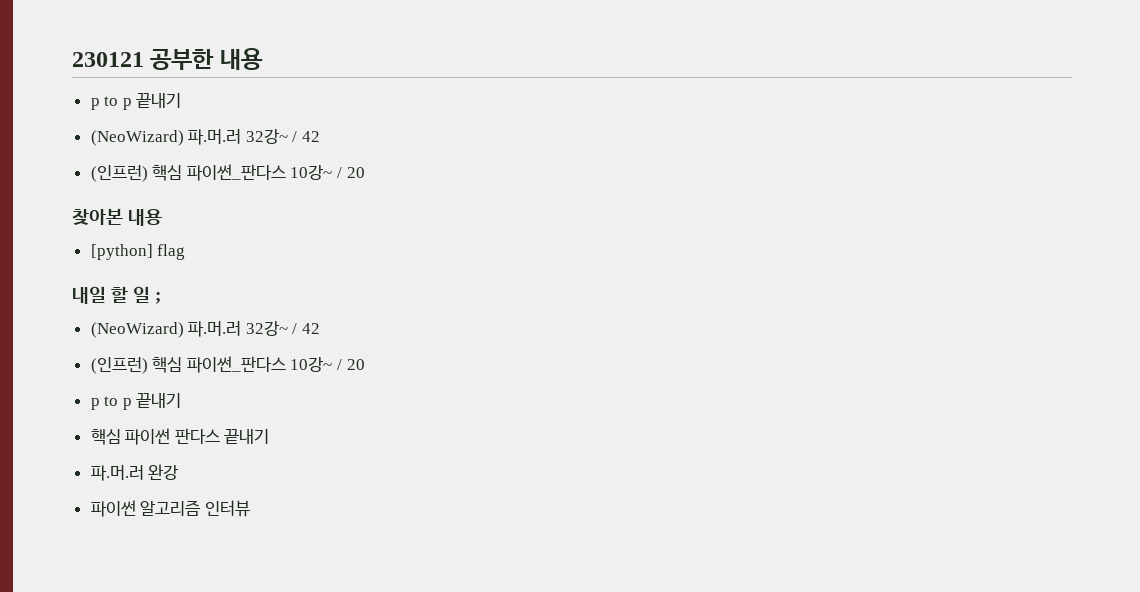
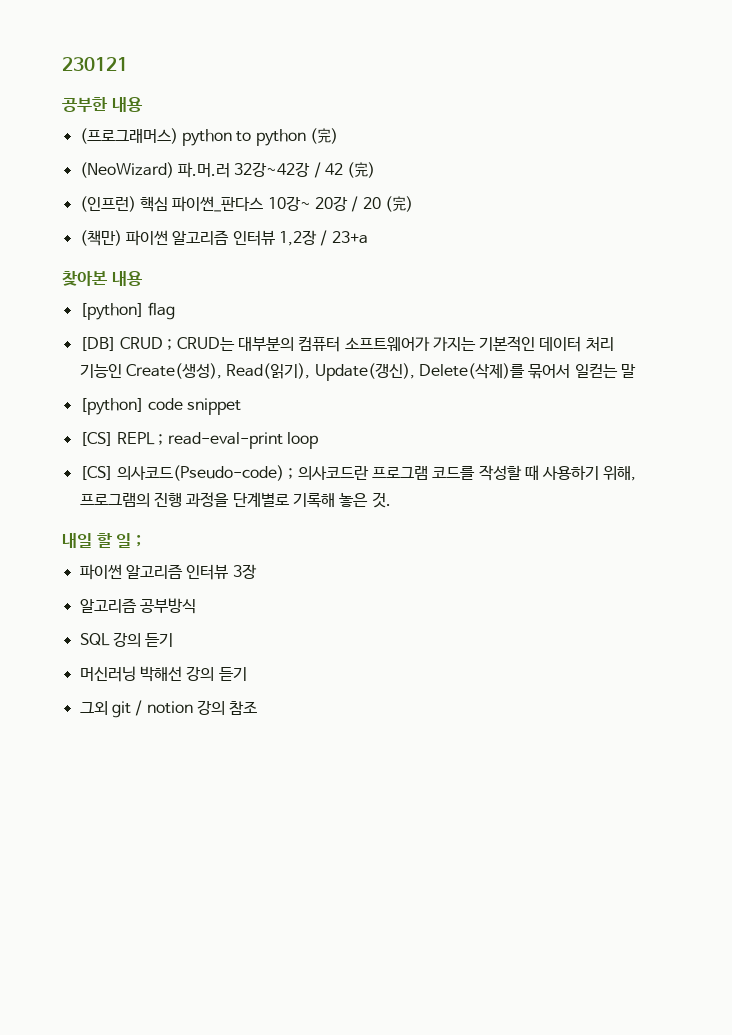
(144, 59) none -> (128, 64) //
[90,93,182,110] [90,129,321,146] [90,164,365,182] [72,208,163,226] [90,244,186,260] [72,286,162,304] [90,321,321,338] [90,356,365,374] [90,393,182,410] [90,428,270,445] [90,464,179,481] [90,500,250,517] p to p 끝내기 // (NeoWizard) 파.머.러 32강~ / 42 // (인프런) 핵심 파이썬_판다스 10강~ / 20 // 찾아본 내용 // [python] flag // 내일 할 일 ; // (NeoWizard) 파.머.러 32강~ / 42 // (인프런) 핵심 파이썬_판다스 10강~ / 20 // p to p 끝내기 // 핵심 파이썬 판다스 끝내기 // 파.머.러 완강 // 파이썬 알고리즘 인터뷰 -> [79,128,338,146] [79,162,376,178] [79,196,413,212] [79,230,368,246] [62,271,143,286] [79,302,175,320] [79,336,614,352] [79,363,636,381] [79,398,242,415] [79,432,318,449] [79,465,637,481] [79,492,391,508] [62,533,141,548] [79,564,257,580] [79,598,196,614] [79,632,174,647] [79,666,247,682] [79,700,258,718] (프로그래머스) python to python (完) // (NeoWizard) 파.머.러 32강~42강 / 42 (完) // (인프런) 핵심 파이썬_판다스 10강~ 20강 / 20 (完) // (책만) 파이썬 알고리즘 인터뷰 1,2장 / 23+a // 찾아본 내용 // [python] flag // [DB] CRUD ; CRUD는 대부분의 컴퓨터 소프트웨어가 가지는 기본적인 데이터 처리 기능인 Create(생성), Read(읽기), Update(갱신), Delete(삭제)를 묶어서 일컫는 말 // [python] code snippet // [CS] REPL ; read-eval-print loop // [CS] 의사코드(Pseudo-code) ; 의사코드란 프로그램 코드를 작성할 때 사용하기 위해, 프로그램의 진행 과정을 단계별로 기록해 놓은 것. // 내일 할 일 ; // 파이썬 알고리즘 인터뷰 3장 // 알고리즘 공부방식 // SQL 강의 듣기 // 머신러닝 박해선 강의 듣기 // 그외 git / notion 강의 참조

